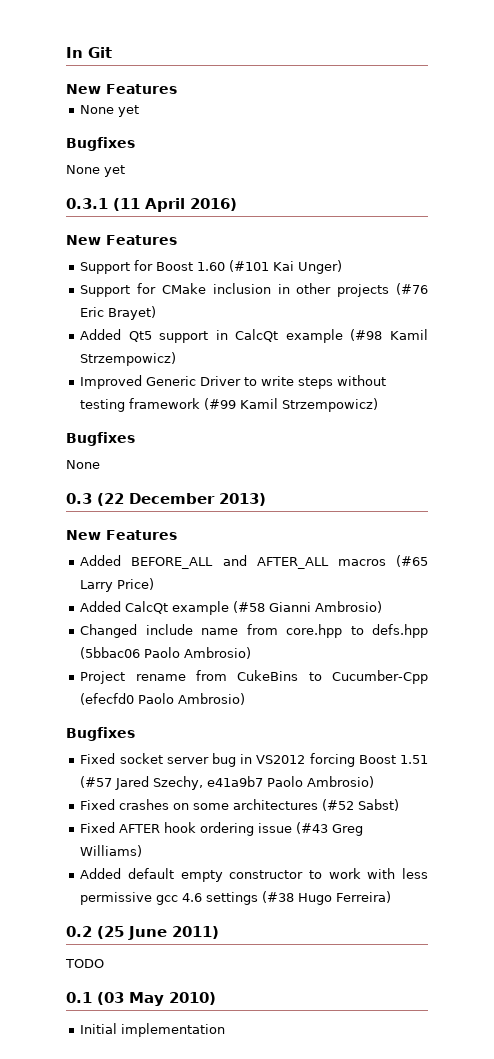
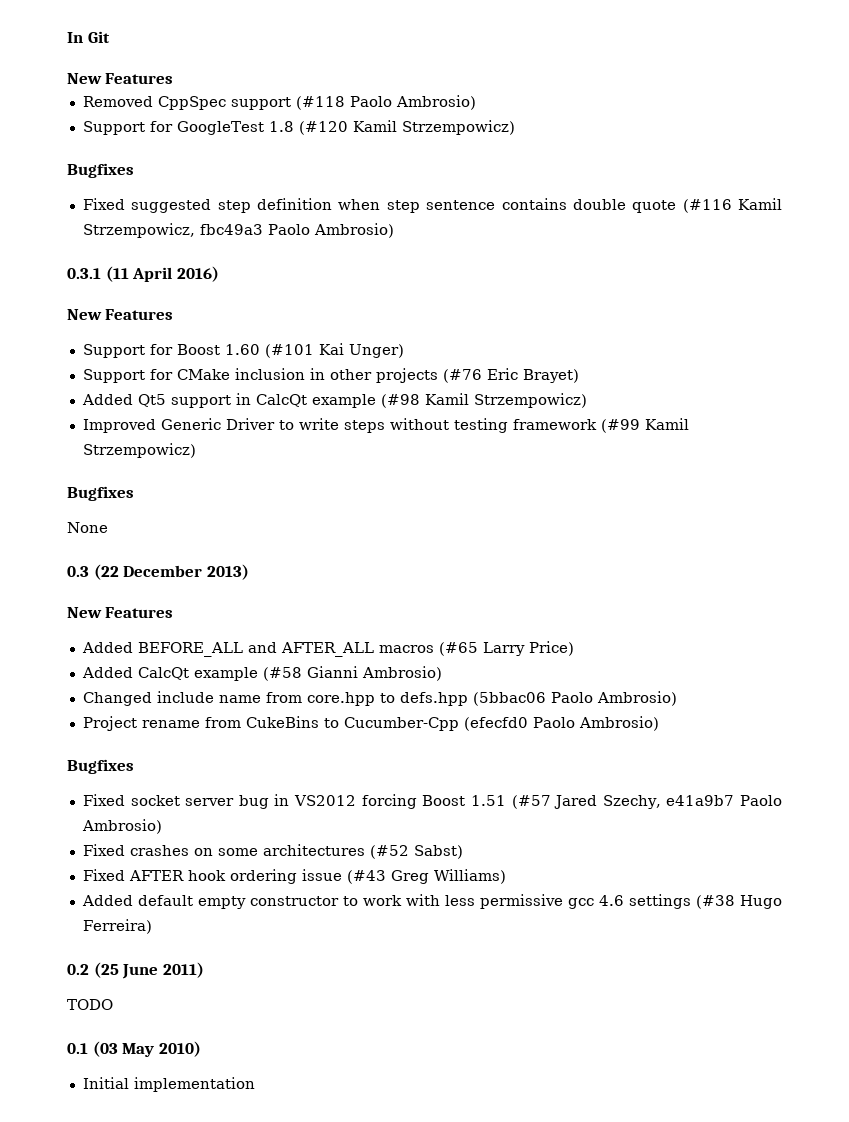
[80,105,140,117] [66,137,135,151] [66,165,125,177] None yet // Bugfixes // None yet -> [82,95,476,110] [82,120,515,135] [67,163,134,178] [82,198,783,213] [82,223,394,238] Removed CppSpec support (#118 Paolo Ambrosio) // Support for GoogleTest 1.8 (#120 Kamil Strzempowicz) // Bugfixes // Fixed suggested step definition when step sentence contains double quote (#116 Kamil Strzempowicz, fbc49a3 Paolo Ambrosio)

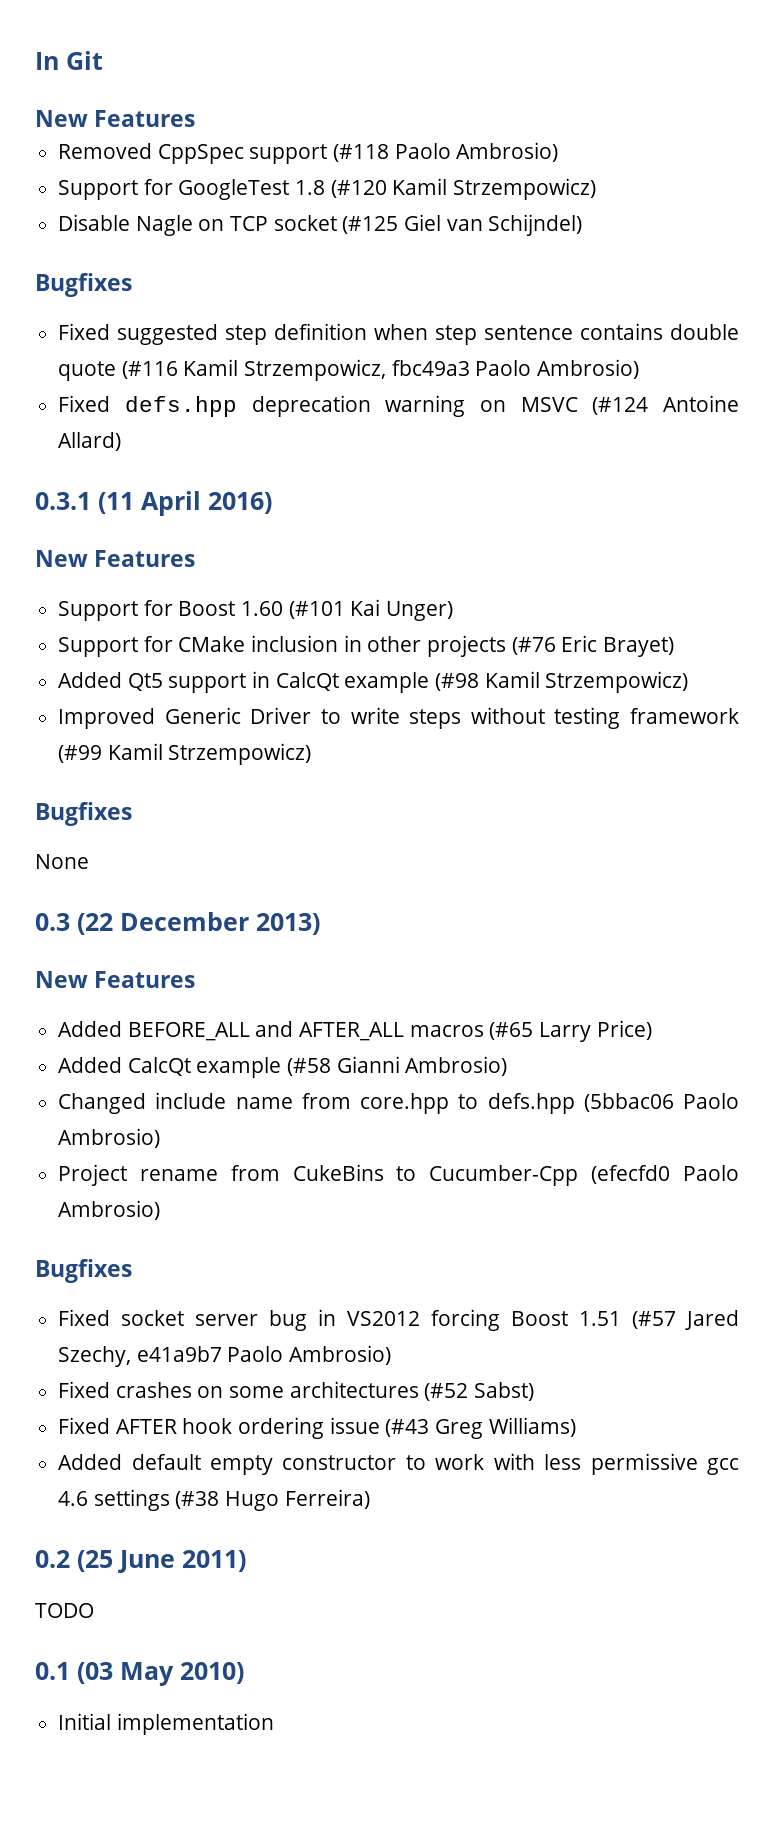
(515, 127) none -> [58,214,583,236] // Disable Nagle on TCP socket (#125 Giel van Schijndel)
(394, 230) none -> [58,395,739,417] [58,432,122,451] // Fixed defs.hpp deprecation warning on MSVC (#124 Antoine Allard)

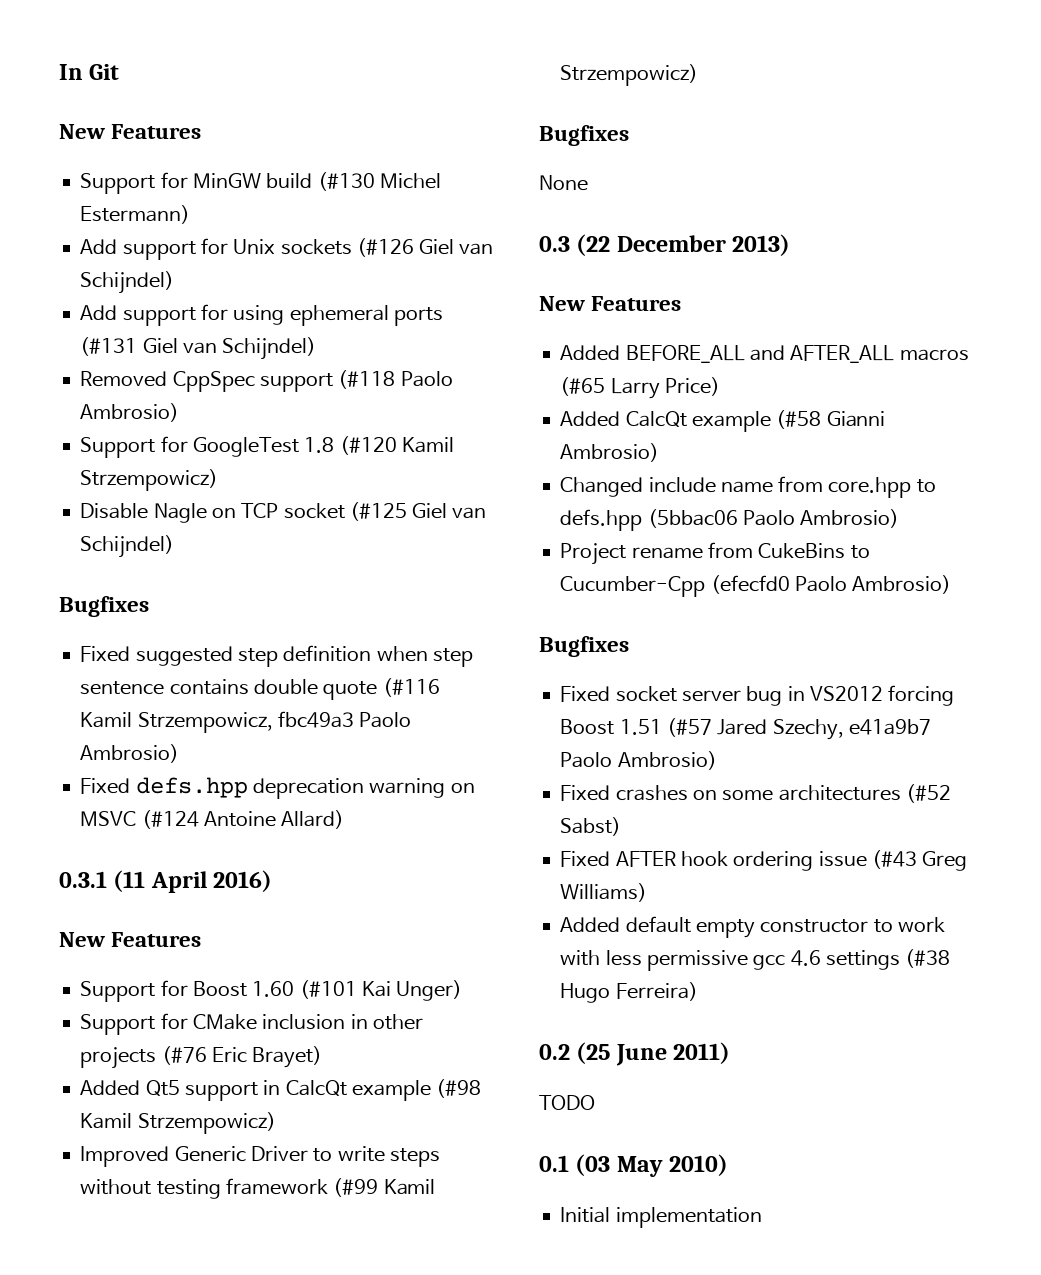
(196, 118) none -> [80,172,441,194] [80,205,191,224] [80,238,494,260] [80,271,175,294] [80,304,443,326] [80,337,317,360] // Support for MinGW build (#130 Michel Estermann) // Add support for Unix sockets (#126 Giel van Schijndel) // Add support for using ephemeral ports (#131 Giel van Schijndel)

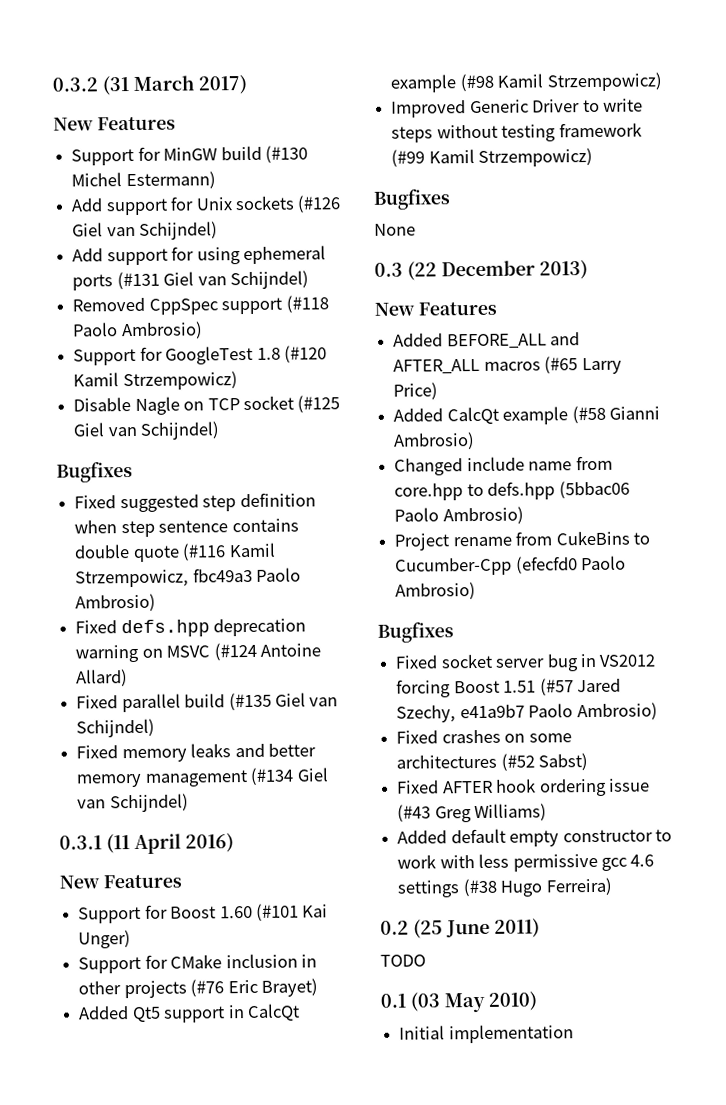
[59,64,120,80] In Git -> [52,74,247,96] 0.3.2 (31 March 2017)
(345, 819) none -> [76,692,339,713] [76,718,156,738] [76,743,316,763] [76,767,328,788] [77,793,189,813] // Fixed parallel build (#135 Giel van Schijndel) // Fixed memory leaks and better memory management (#134 Giel van Schijndel)

